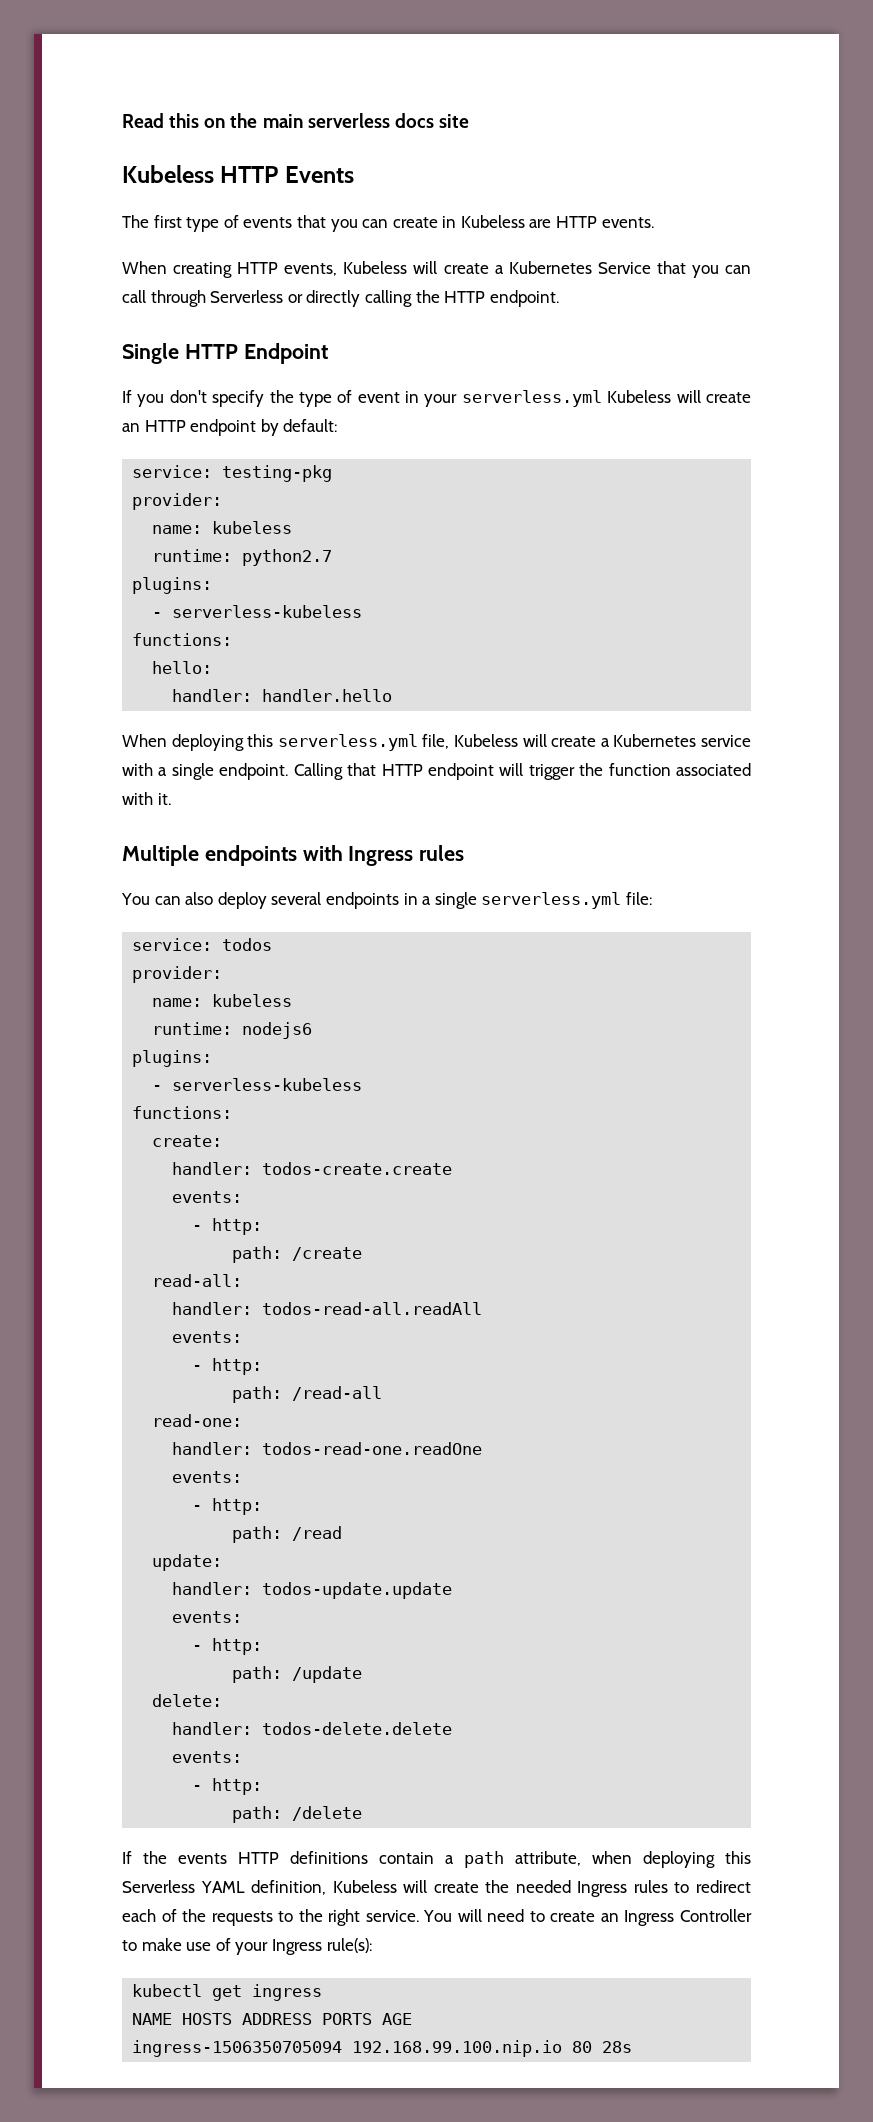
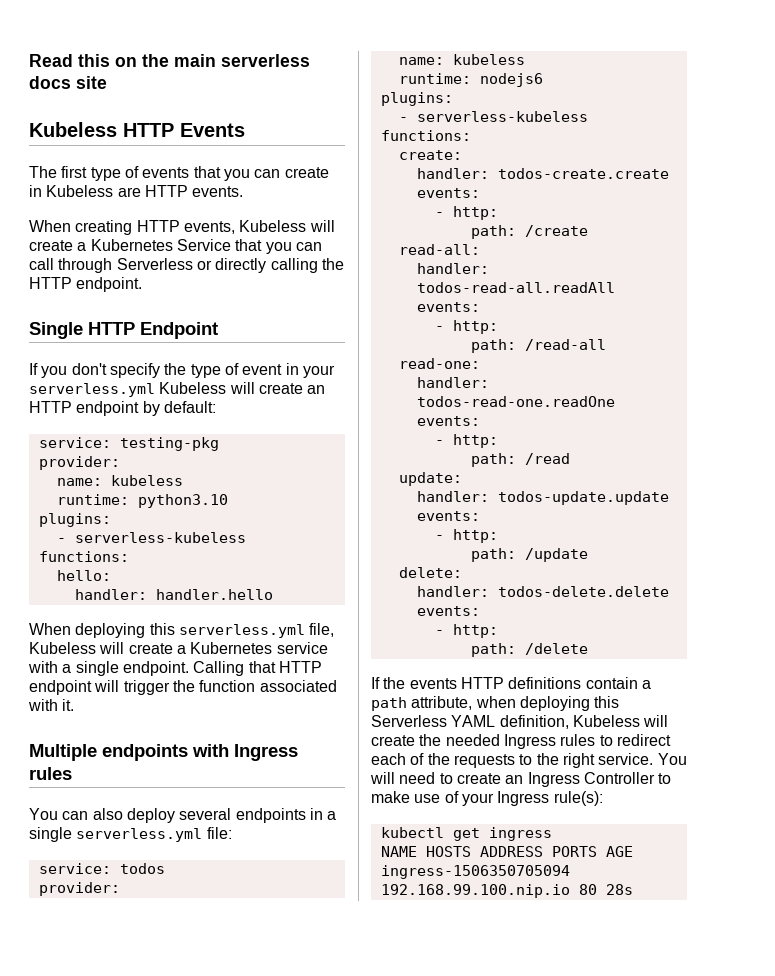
[242,549,333,566] python2.7 -> [137,494,228,508] python3.10

